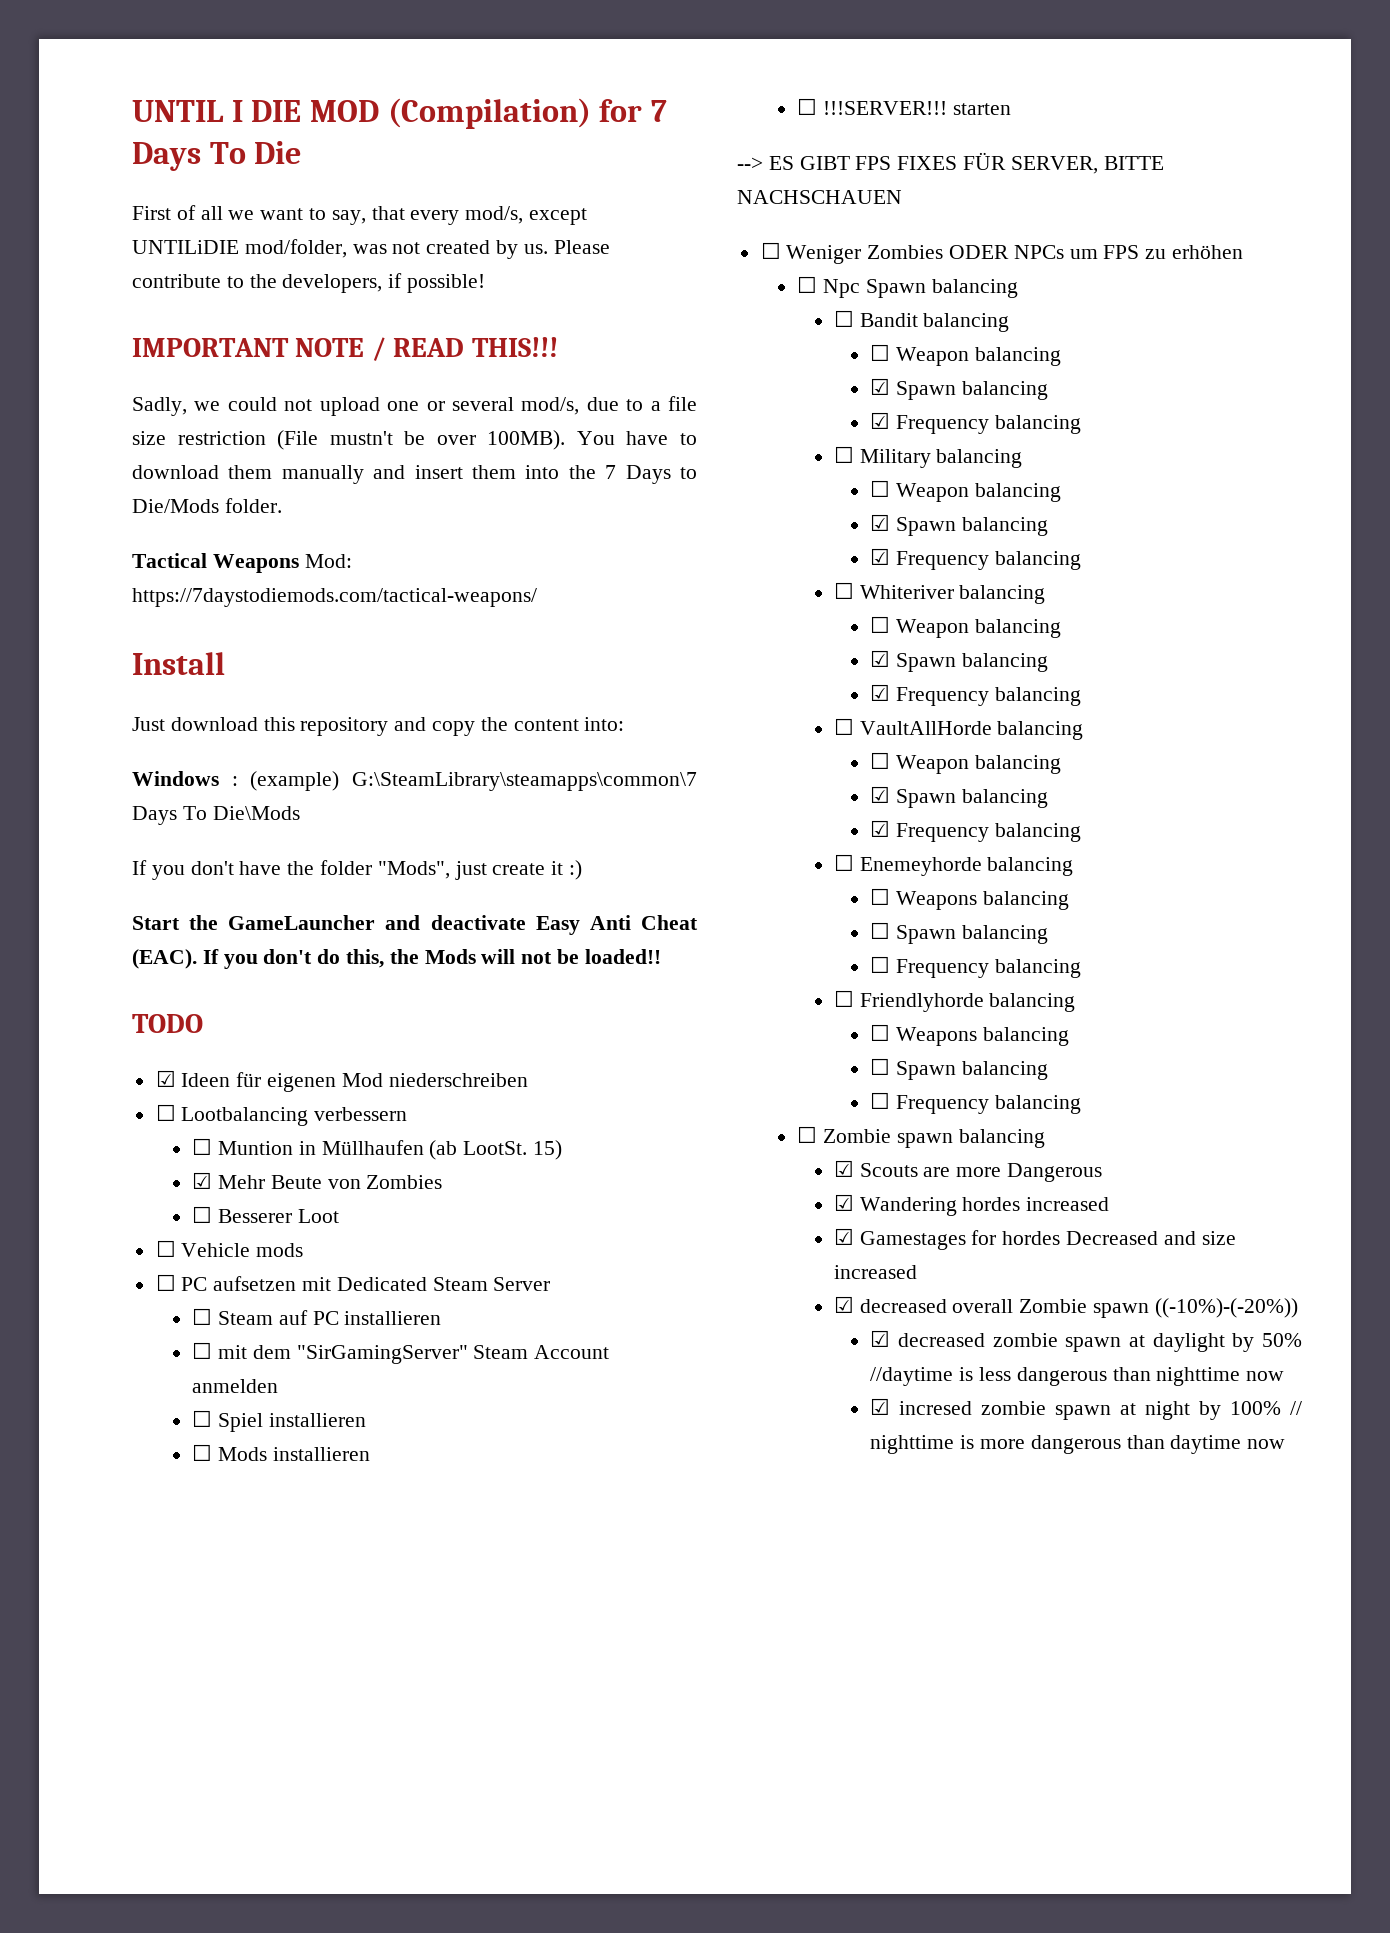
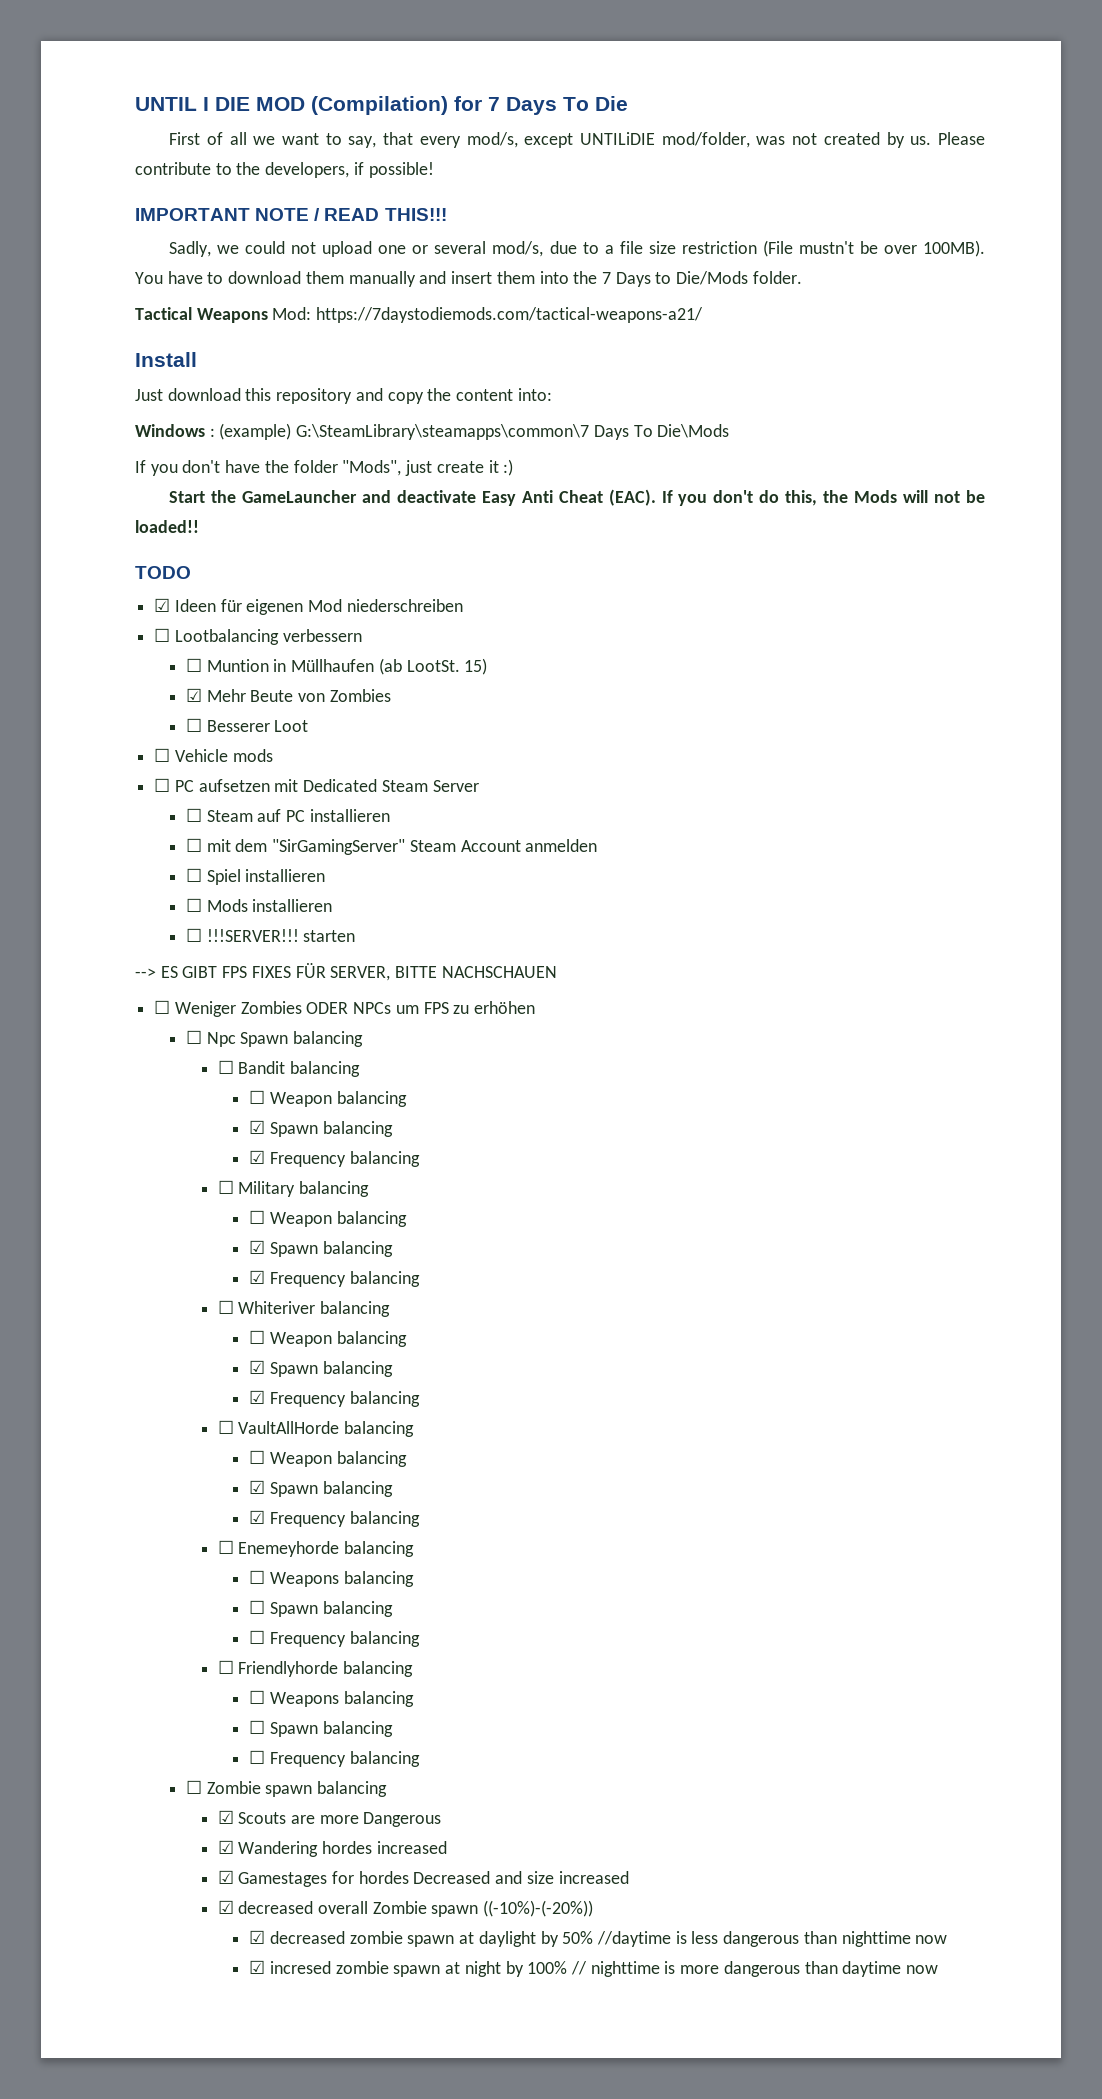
[132,588,537,607] https://7daystodiemods.com/tactical-weapons/ -> [316,307,704,323] https://7daystodiemods.com/tactical-weapons-a21/

